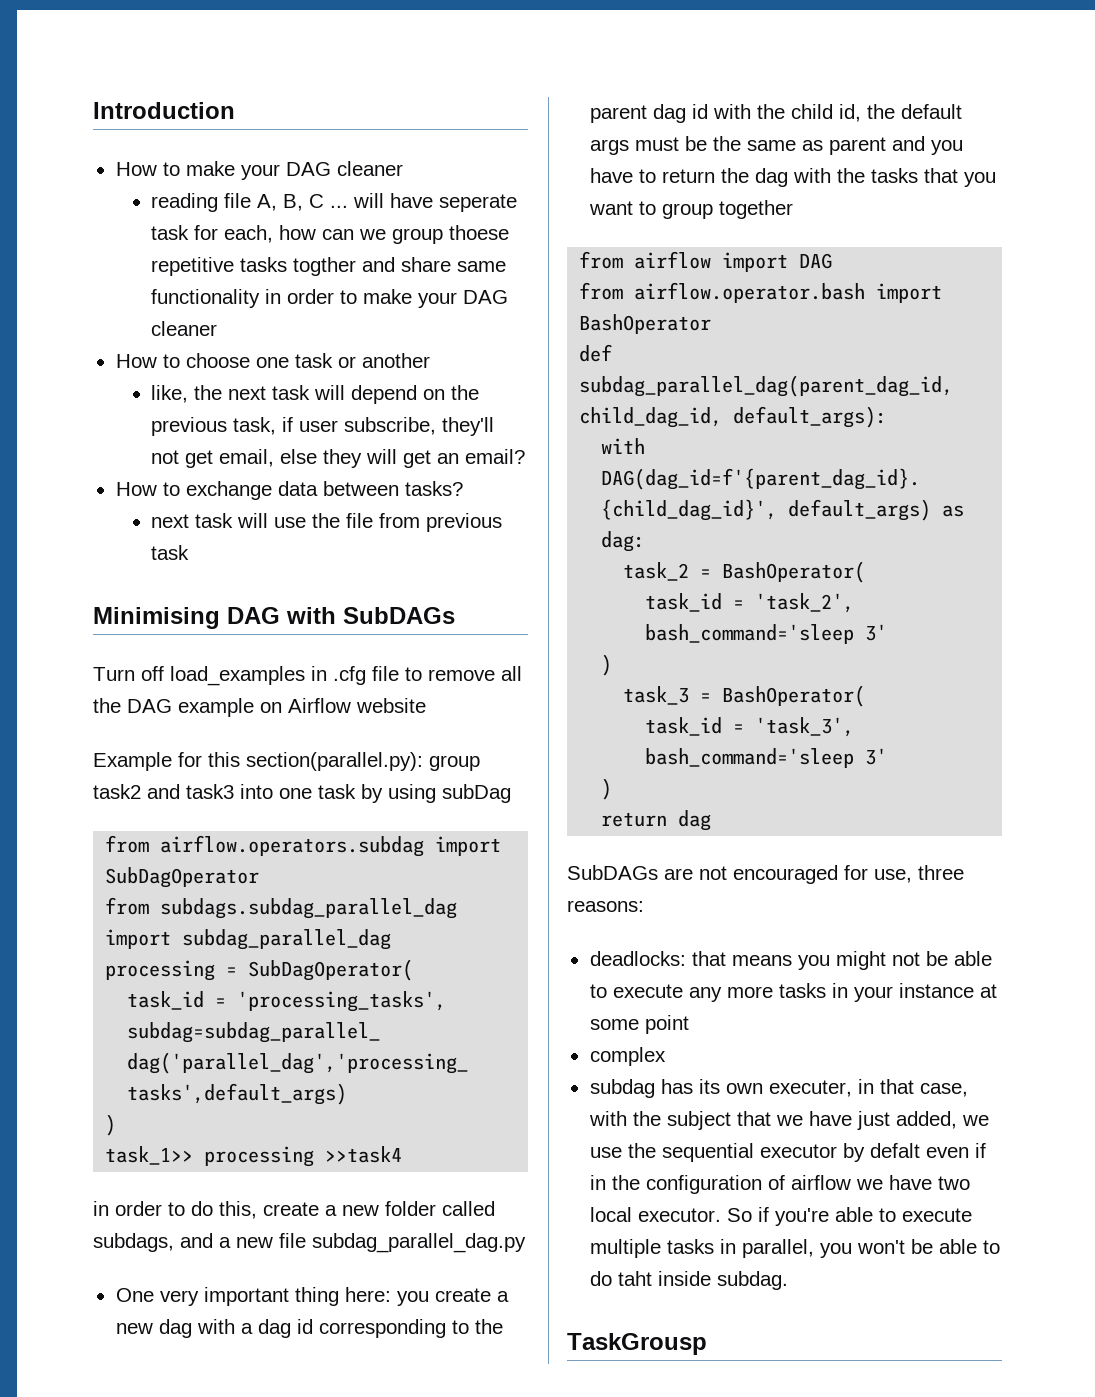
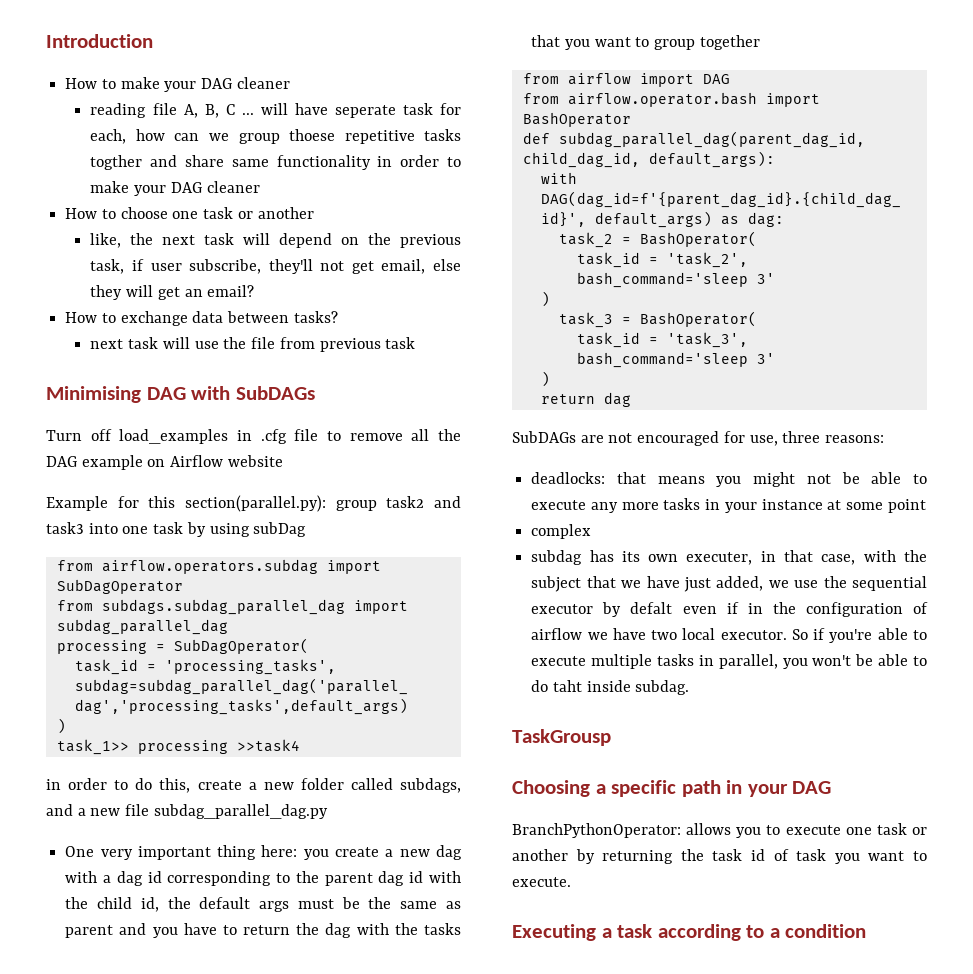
(707, 1344) none -> [512,780,832,797] [512,823,928,838] [512,849,927,864] [512,877,571,887] [512,924,867,941] // Choosing a specific path in your DAG // BranchPythonOperator: allows you to execute one task or another by returning the task id of task you want to execute. // Executing a task according to a condition

